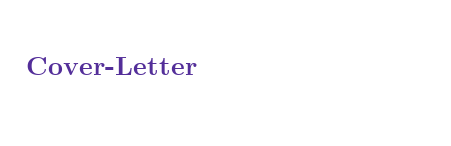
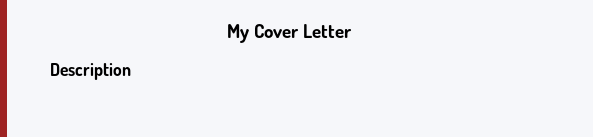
[26,57,197,75] Cover-Letter -> [226,24,353,43] [50,63,131,80] My Cover Letter // Description

